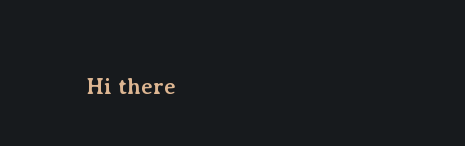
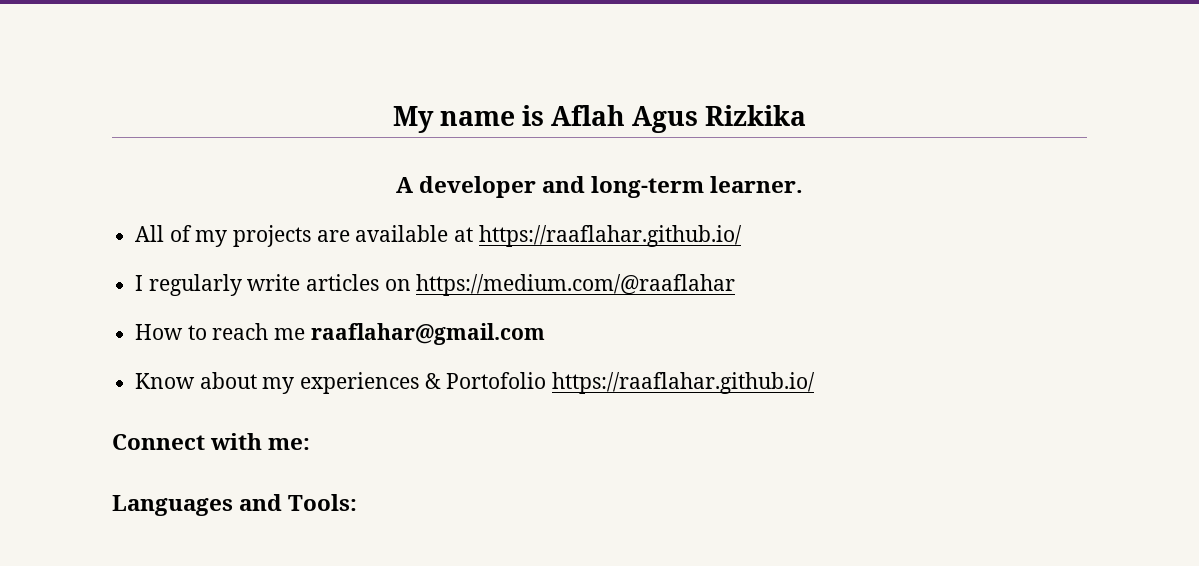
[87,78,176,94] Hi there -> [392,105,807,133] [395,176,804,198] [135,225,742,247] [135,274,736,296] [135,323,545,345] [135,372,816,394] [112,433,311,450] [112,494,358,516] My name is Aflah Agus Rizkika // A developer and long-term learner. // All of my projects are available at https://raaflahar.github.io/ // I regularly write articles on https://medium.com/@raaflahar // How to reach me raaflahar@gmail.com // Know about my experiences & Portofolio https://raaflahar.github.io/ // Connect with me: // Languages and Tools:

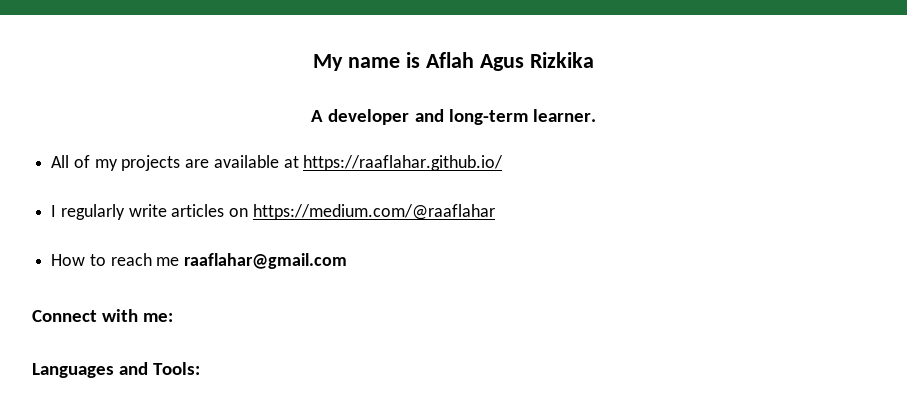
[135,372,816,394] // Know about my experiences & Portofolio https://raaflahar.github.io/ -> (348, 261) none

